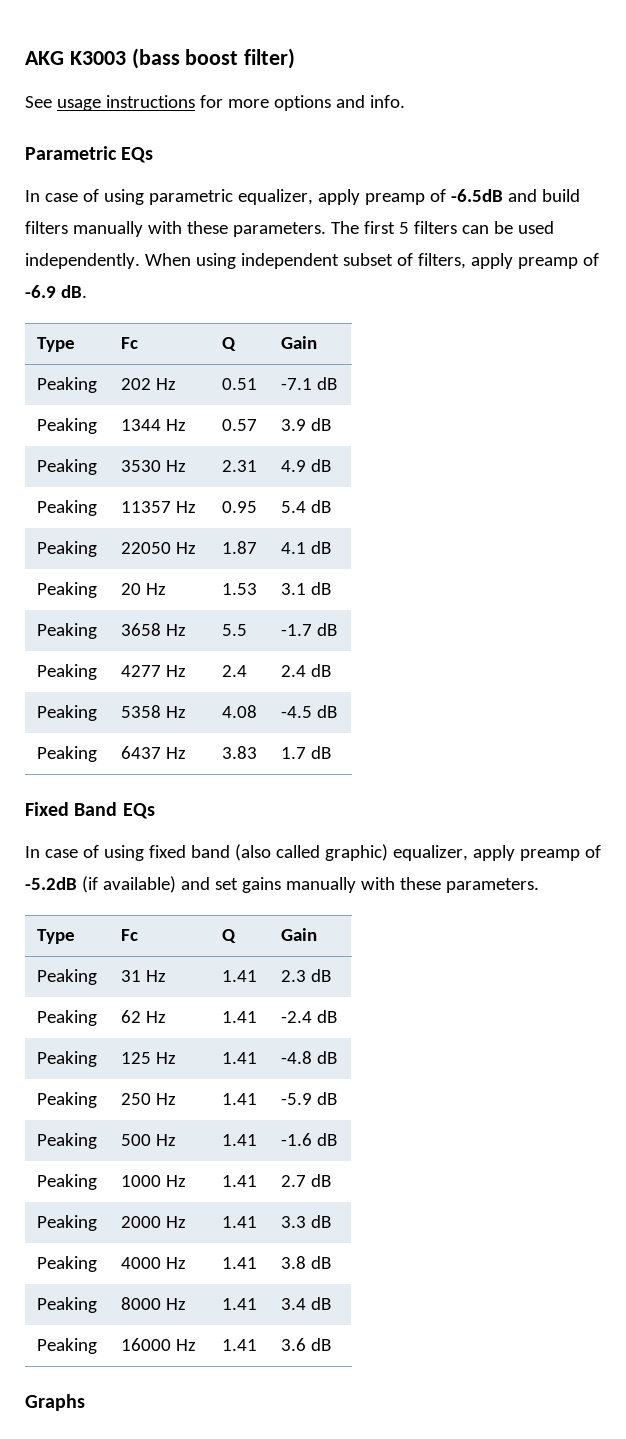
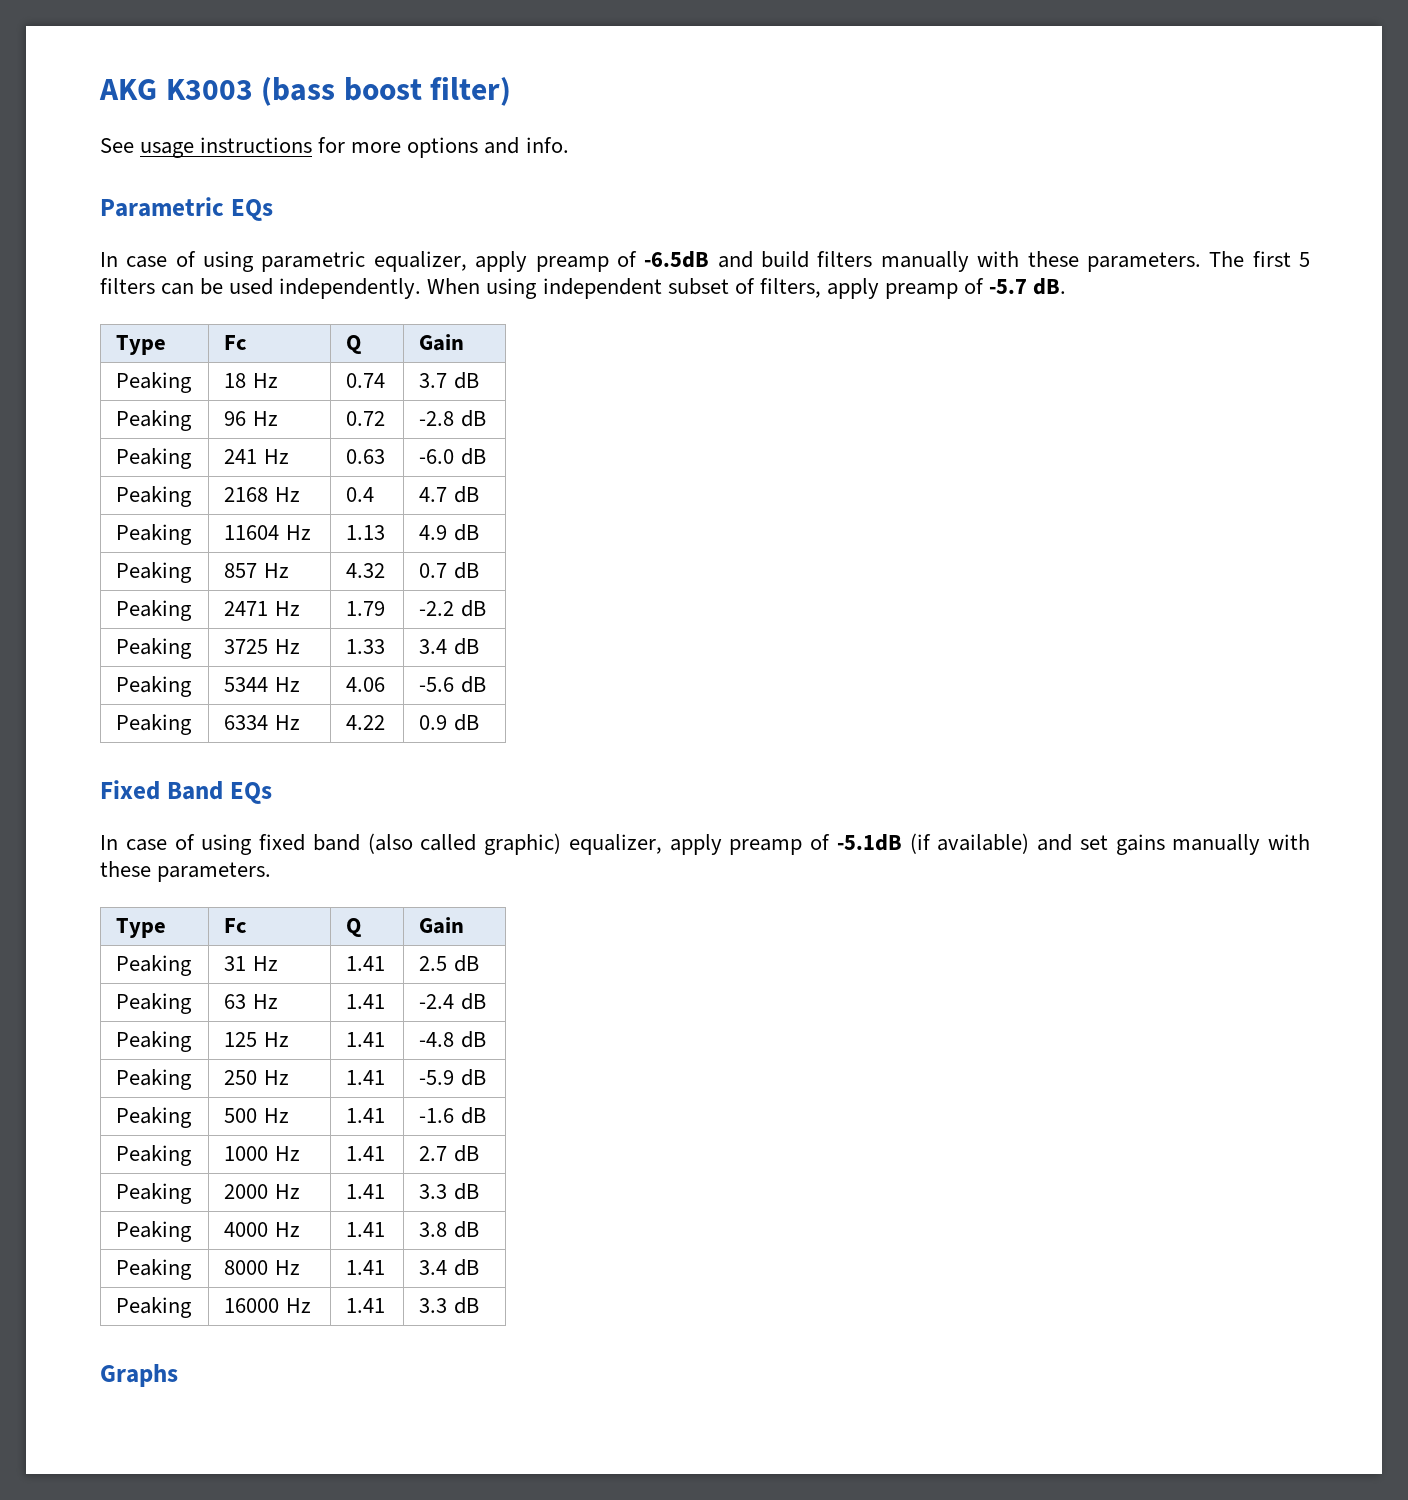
[25,285,56,298] -6.9 -> [989,279,1028,294] -5.7
[120,378,176,390] [221,378,257,390] [280,377,337,390] [36,418,97,434] [120,419,186,431] [221,419,257,431] [280,418,331,431] [36,459,97,475] [120,460,186,472] [221,460,257,472] 202 Hz | 0.51 | -7.1 dB // Peaking | 1344 Hz | 0.57 | 3.9 dB // Peaking | 3530 Hz | 2.31 -> [224,373,278,388] [346,373,386,388] [419,372,479,389] [116,410,193,431] [224,411,278,426] [346,411,386,426] [419,410,486,427] [116,448,193,469] [224,449,289,464] [346,449,386,464] [419,448,486,465] [116,486,193,507] [224,487,300,502] [346,487,375,502] [419,486,479,503] [116,524,193,545] [224,525,311,540] [346,525,386,540] 18 Hz | 0.74 | 3.7 dB // Peaking | 96 Hz | 0.72 | -2.8 dB // Peaking | 241 Hz | 0.63 | -6.0 dB // Peaking | 2168 Hz | 0.4 | 4.7 dB // Peaking | 11604 Hz | 1.13
[120,501,196,513] [221,501,257,513] [280,500,331,513] [36,541,97,557] [120,542,196,554] [221,541,257,554] [280,541,331,554] [36,582,97,598] [120,583,166,595] [221,583,257,595] [280,582,331,595] [36,623,97,639] [120,623,186,636] [221,624,247,636] [280,623,337,636] [36,664,97,680] [120,665,186,677] [221,665,247,677] [280,664,331,677] [36,705,97,721] [120,705,186,718] [221,705,257,718] [280,705,337,718] [36,746,97,762] [120,746,186,759] [221,746,257,759] [280,747,306,759] 11357 Hz | 0.95 | 5.4 dB // Peaking | 22050 Hz | 1.87 | 4.1 dB // Peaking | 20 Hz | 1.53 | 3.1 dB // Peaking | 3658 Hz | 5.5 | -1.7 dB // Peaking | 4277 Hz | 2.4 | 2.4 dB // Peaking | 5358 Hz | 4.08 | -4.5 dB // Peaking | 6437 Hz | 3.83 | 1.7 -> [224,563,289,578] [346,563,386,578] [419,562,479,579] [116,600,193,621] [224,601,300,616] [346,601,386,616] [419,600,486,617] [116,638,193,659] [224,639,300,654] [346,639,386,654] [419,638,479,655] [116,676,193,697] [224,677,300,692] [346,677,386,692] [419,676,486,693] [116,714,193,735] [224,715,300,730] [346,715,386,730] [419,715,448,730] 857 Hz | 4.32 | 0.7 dB // Peaking | 2471 Hz | 1.79 | -2.2 dB // Peaking | 3725 Hz | 1.33 | 3.4 dB // Peaking | 5344 Hz | 4.06 | -5.6 dB // Peaking | 6334 Hz | 4.22 | 0.9
[25,877,77,890] -5.2dB -> [836,834,902,851] -5.1dB
[280,969,331,982] [36,1010,97,1026] [120,1010,141,1023] 2.3 dB // Peaking | 62 -> [419,955,479,972] [116,993,193,1014] [224,994,247,1009] 2.5 dB // Peaking | 63
[280,1338,306,1351] 3.6 -> [419,1298,448,1313] 3.3

